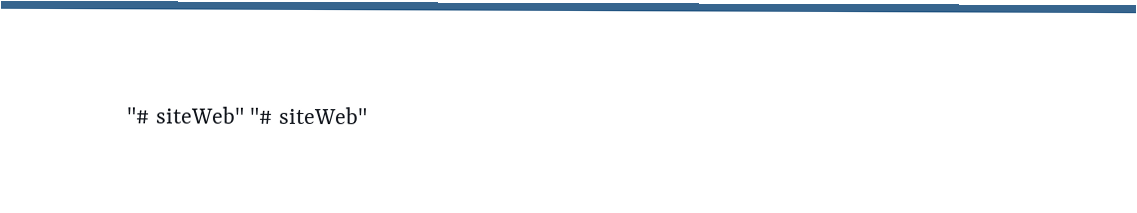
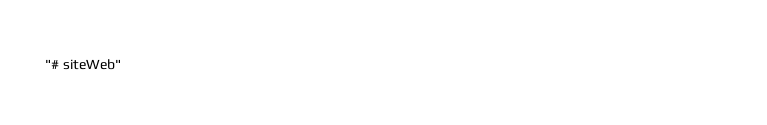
[126,106,367,125] "# siteWeb" "# siteWeb" -> [45,59,121,70] "# siteWeb"

